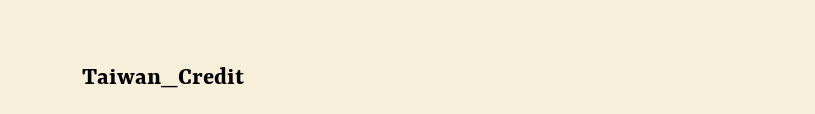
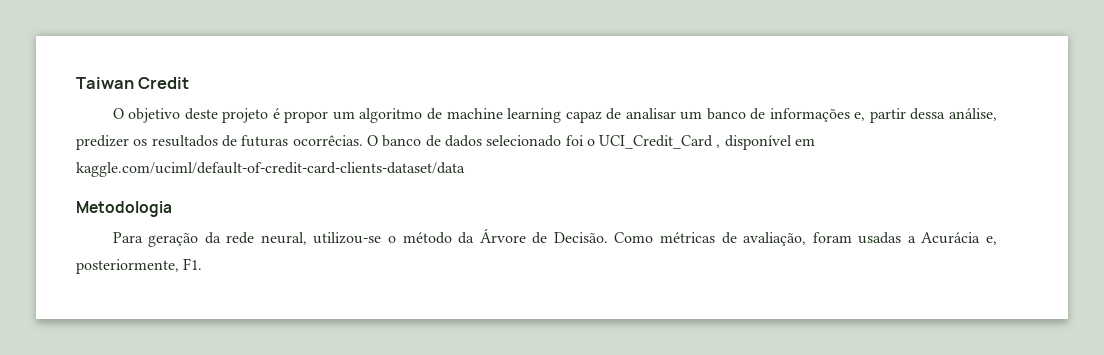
[82,67,244,88] Taiwan_Credit -> [76,77,190,89] [112,108,998,123] [76,135,816,150] [76,162,465,177] [76,201,172,217] [112,229,997,247] [76,258,203,274] Taiwan Credit // O objetivo deste projeto é propor um algoritmo de machine learning capaz de analisar um banco de informações e, partir dessa análise, predizer os resultados de futuras ocorrêcias. O banco de dados selecionado foi o UCI_Credit_Card , disponível em kaggle.com/uciml/default-of-credit-card-clients-dataset/data // Metodologia // Para geração da rede neural, utilizou-se o método da Árvore de Decisão. Como métricas de avaliação, foram usadas a Acurácia e, posteriormente, F1.

